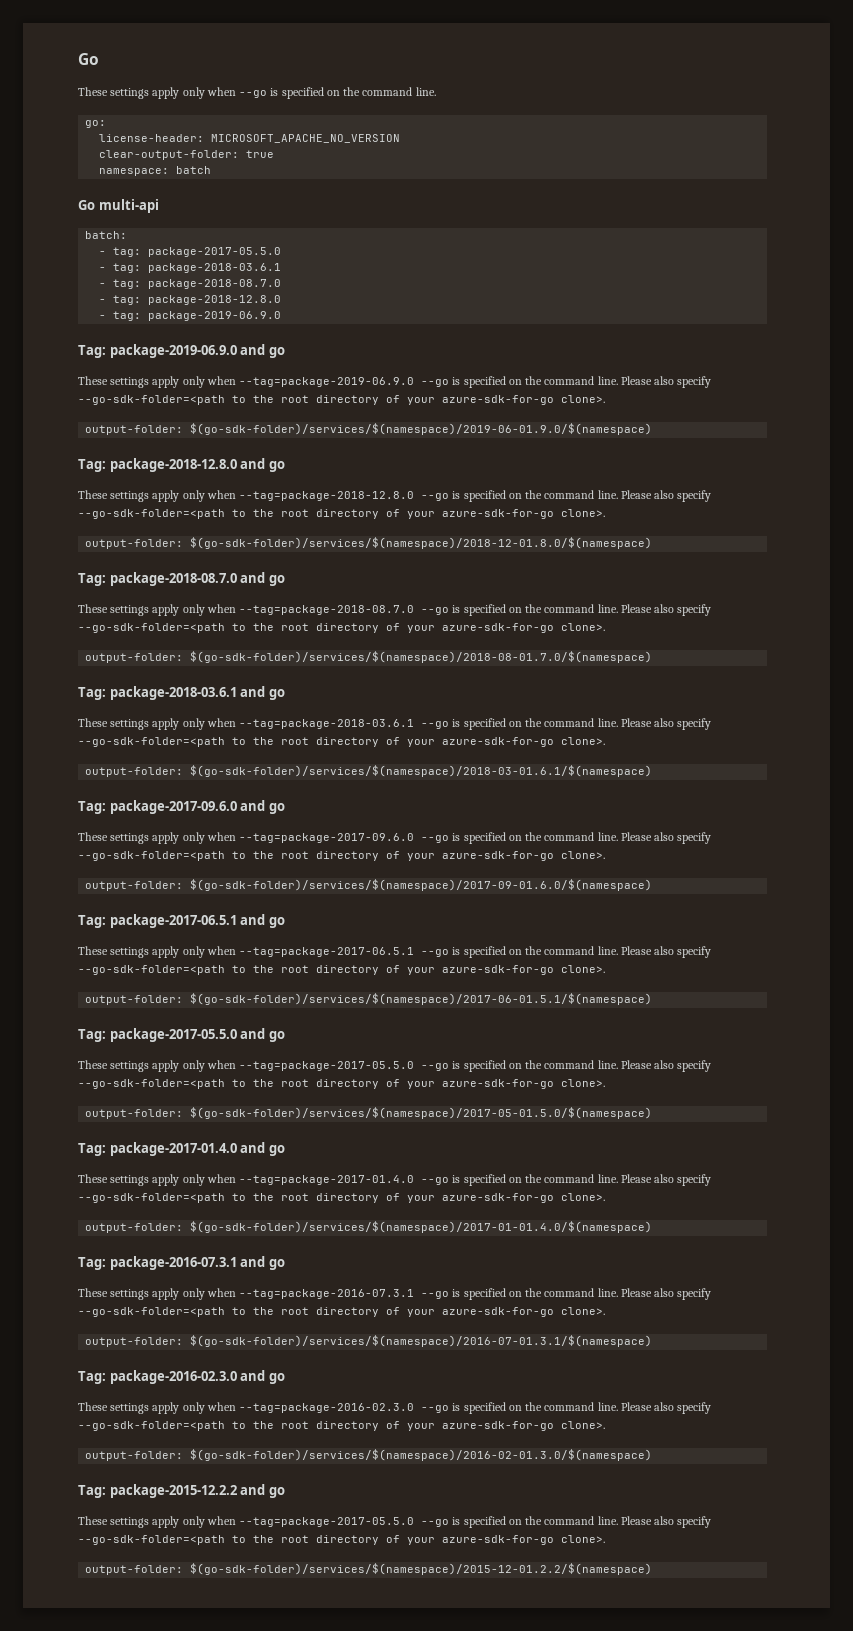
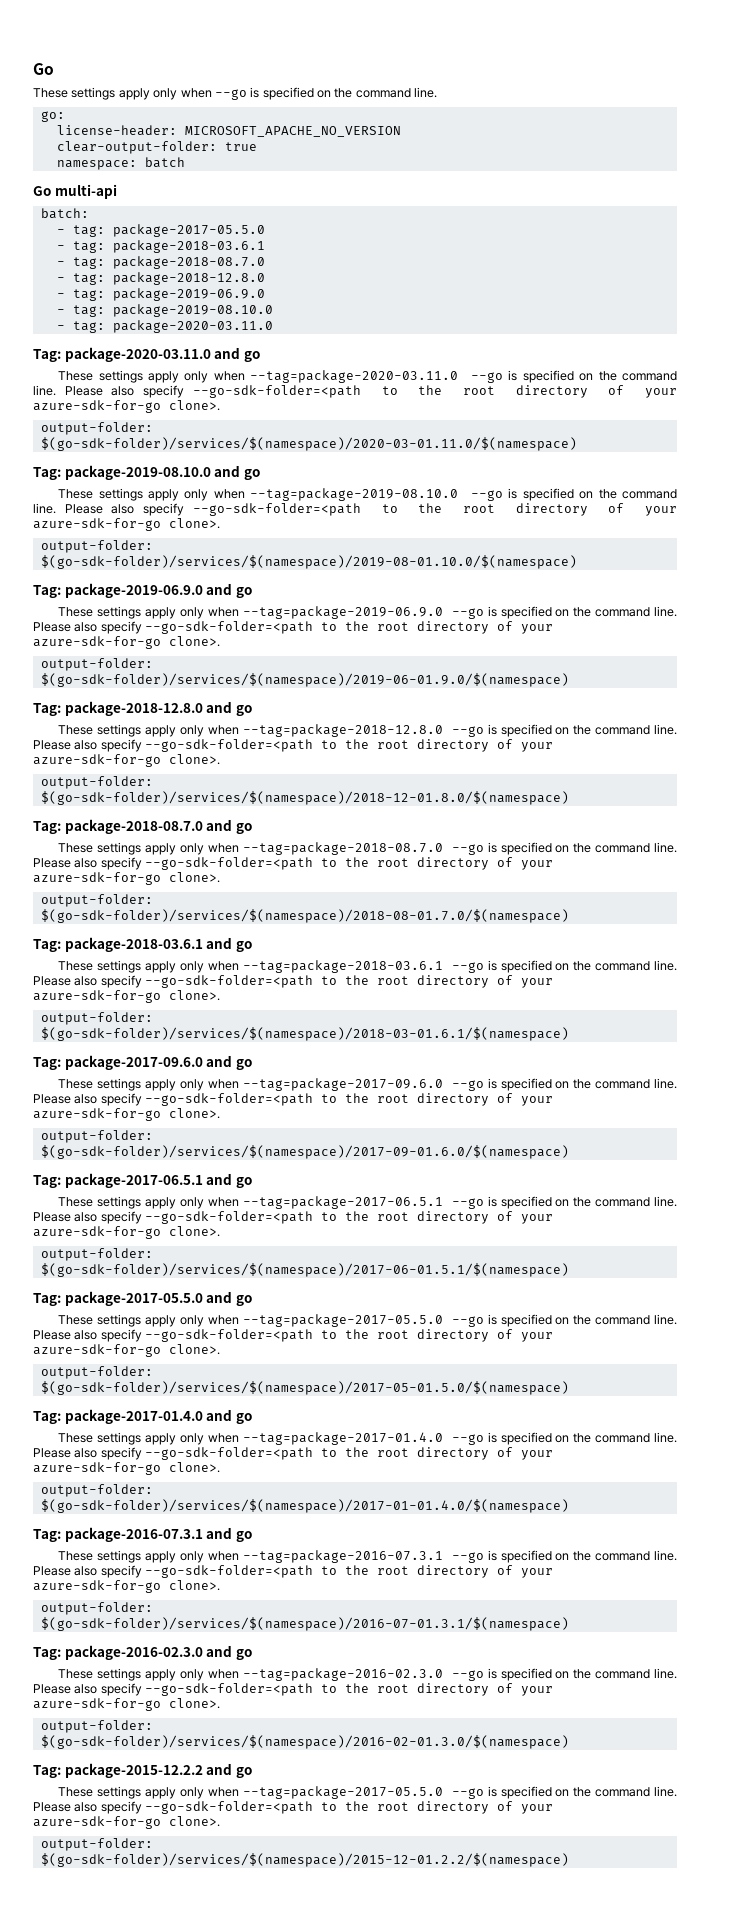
(282, 316) none -> [56,304,273,317] [56,320,273,333] [33,347,260,362] [58,370,678,383] [33,385,677,398] [33,400,220,413] [40,422,153,435] [40,437,577,451] [33,465,260,480] [58,488,678,501] [33,503,677,516] [33,518,220,531] [40,540,153,553] [40,555,577,569] // - tag: package-2019-08.10.0 // - tag: package-2020-03.11.0 // Tag: package-2020-03.11.0 and go // These settings apply only when --tag=package-2020-03.11.0 --go is specified on the command line. Please also specify --go-sdk-folder=<path to the root directory of your azure-sdk-for-go clone>. // output-folder: $(go-sdk-folder)/services/$(namespace)/2020-03-01.11.0/$(namespace) // Tag: package-2019-08.10.0 and go // These settings apply only when --tag=package-2019-08.10.0 --go is specified on the command line. Please also specify --go-sdk-folder=<path to the root directory of your azure-sdk-for-go clone>. // output-folder: $(go-sdk-folder)/services/$(namespace)/2019-08-01.10.0/$(namespace)

